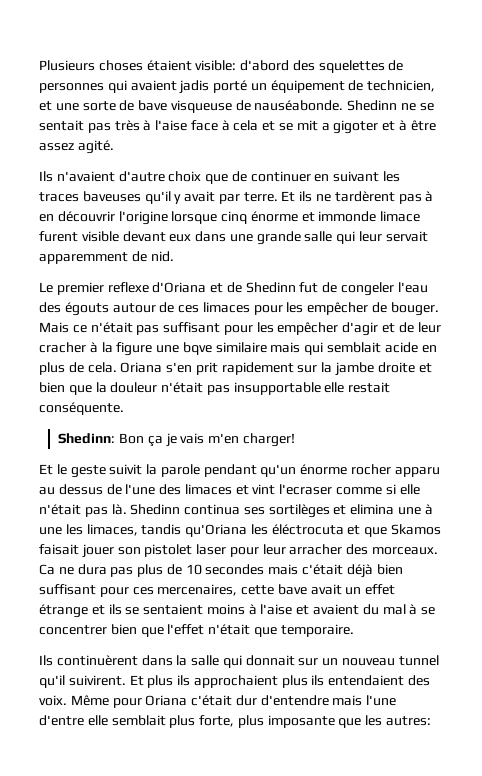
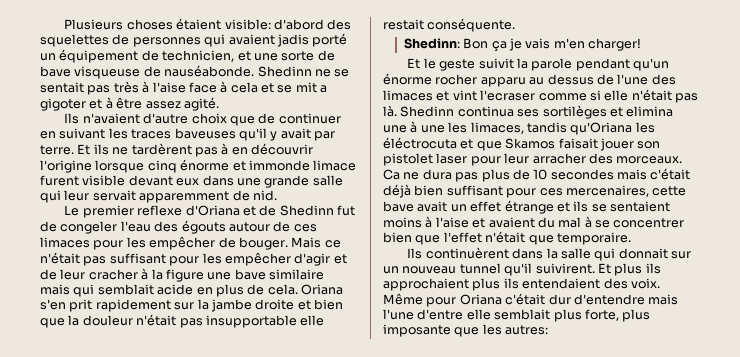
[182,342,212,355] bqve -> [234,269,266,280] bave

